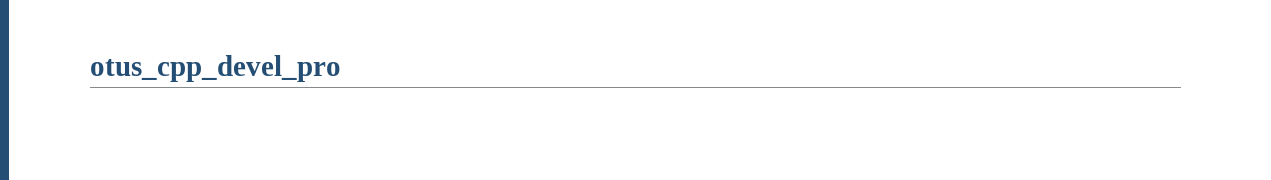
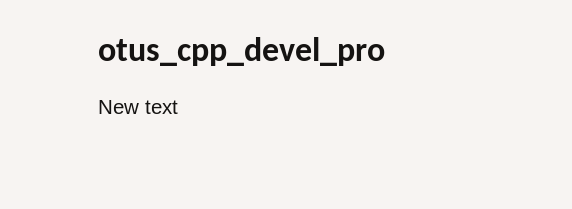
(341, 68) none -> [98,100,178,114] // New text

